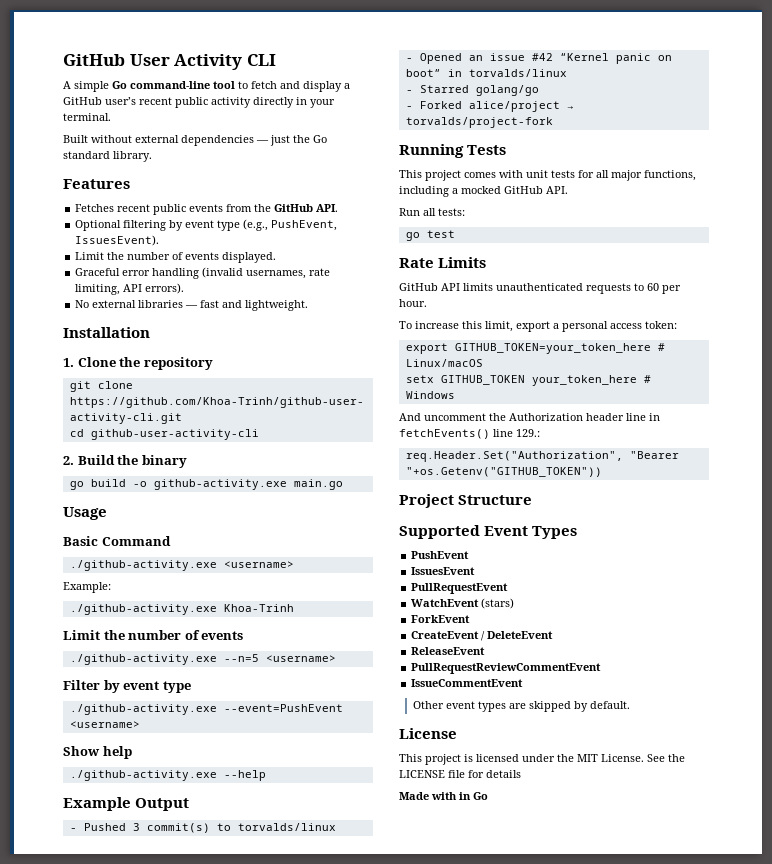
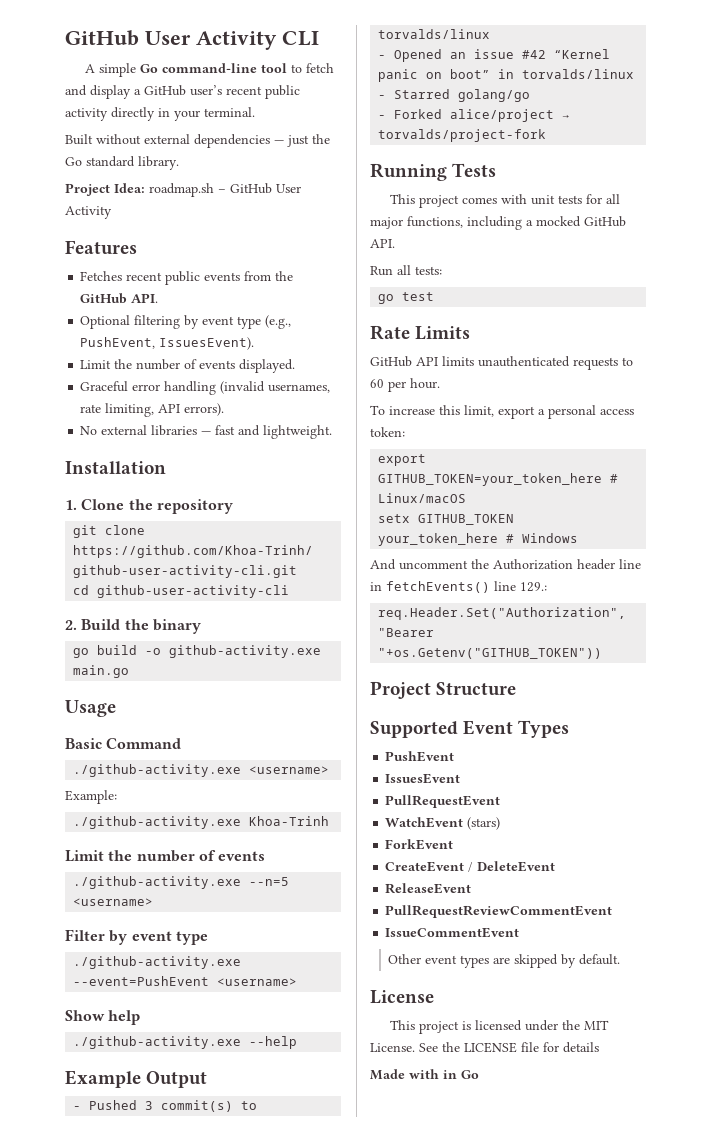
(152, 156) none -> [65,183,301,197] [65,206,112,219] // Project Idea: roadmap.sh – GitHub User Activity

